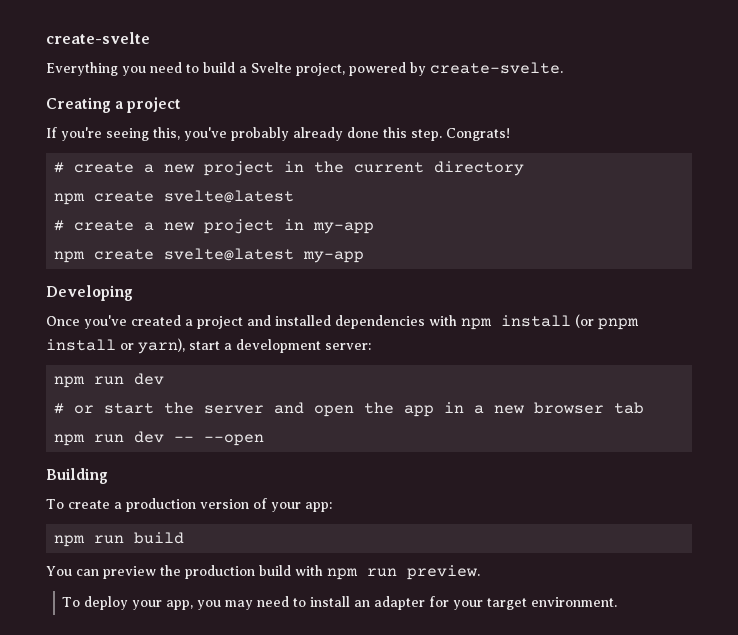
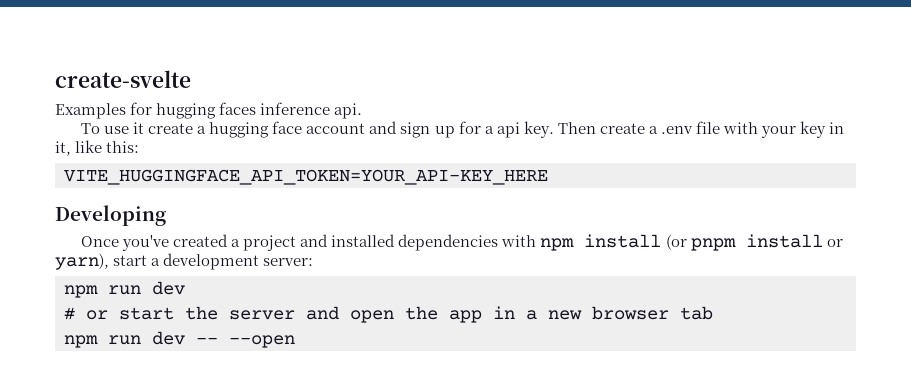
[46,62,563,76] [46,97,182,113] [46,127,510,141] [54,161,525,176] [54,190,295,205] [54,219,375,234] [54,248,365,263] Everything you need to build a Svelte project, powered by create-svelte. // Creating a project // If you're seeing this, you've probably already done this step. Congrats! // # create a new project in the current directory // npm create svelte@latest // # create a new project in my-app // npm create svelte@latest my-app -> [55,102,363,119] [81,121,845,138] [55,140,140,156] [64,169,548,185] Examples for hugging faces inference api. // To use it create a hugging face account and sign up for a api key. Then create a .env file with your key in it, like this: // VITE_HUGGINGFACE_API_TOKEN=YOUR_API-KEY_HERE
[46,468,108,484] [46,498,332,512] [54,532,185,547] [46,565,480,580] [62,596,618,610] // Building // To create a production version of your app: // npm run build // You can preview the production build with npm run preview. // To deploy your app, you may need to install an adapter for your target environment. -> (295, 341) none

